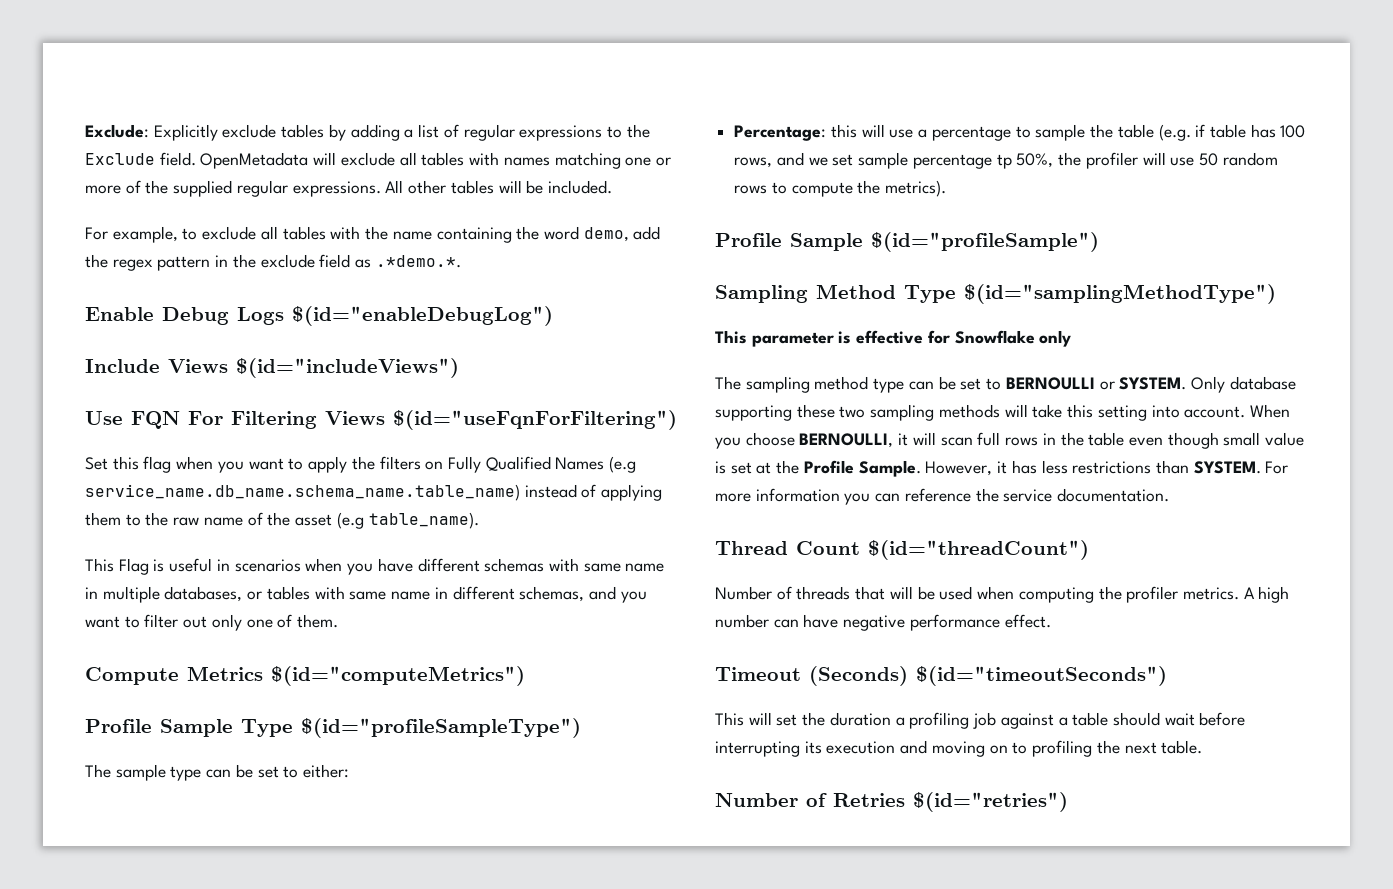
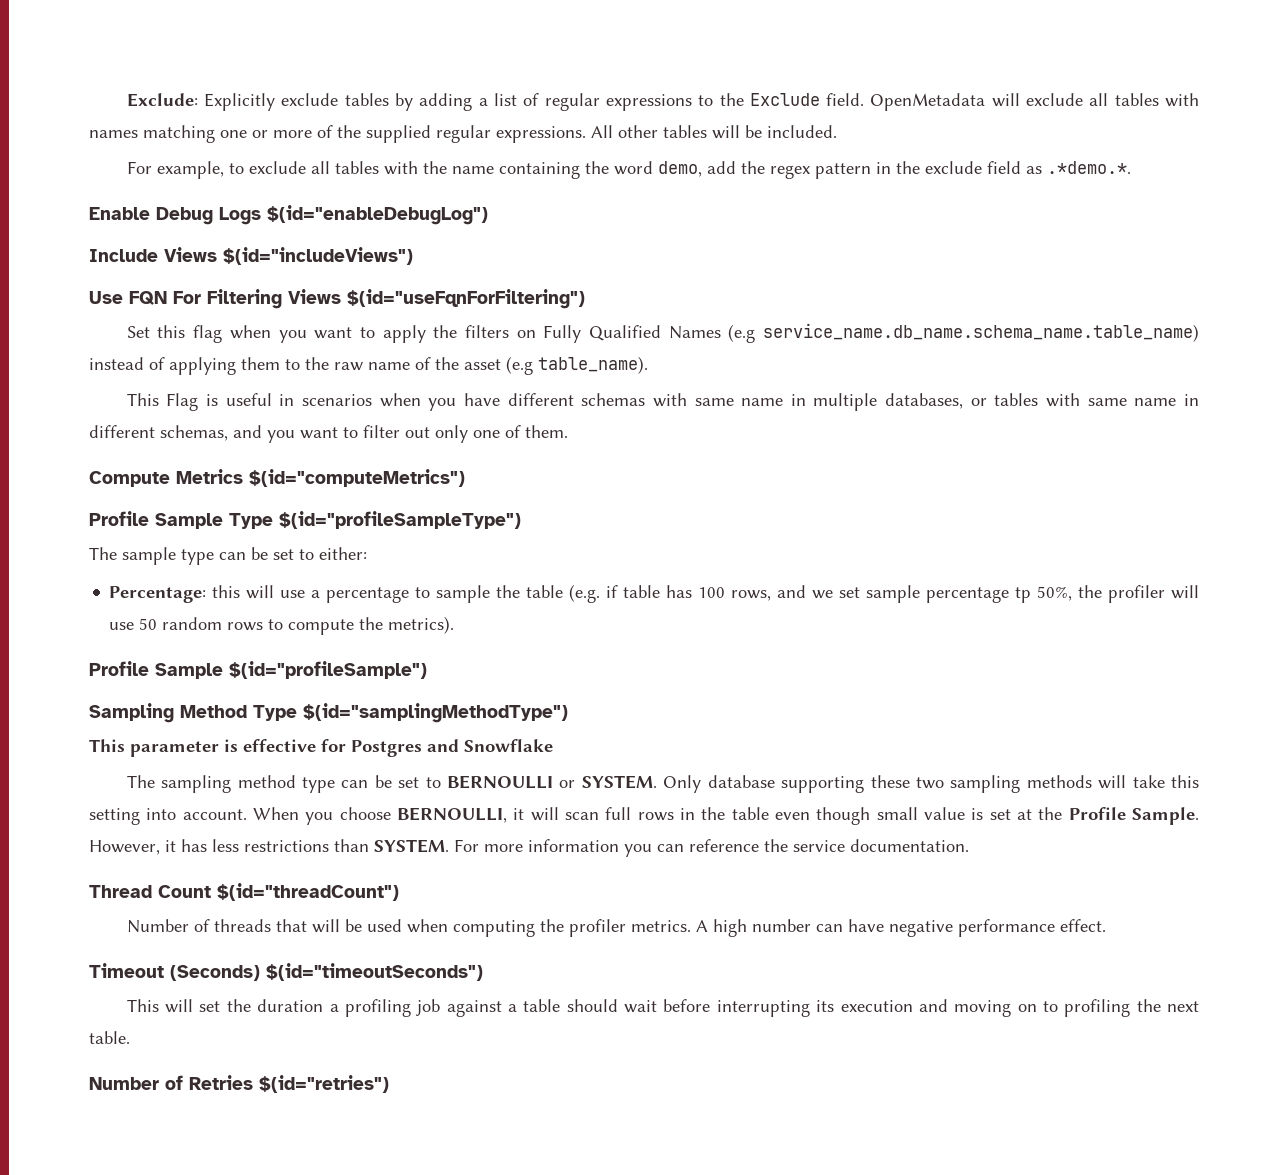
(950, 337) none -> [351,739,459,757] Postgres and
[1039,330,1072,347] only -> (553, 745) none

